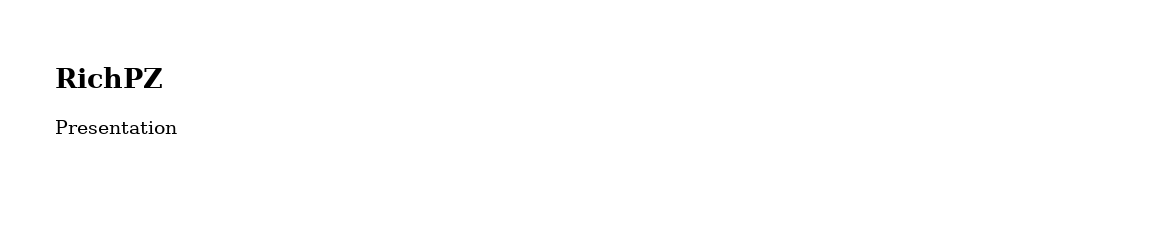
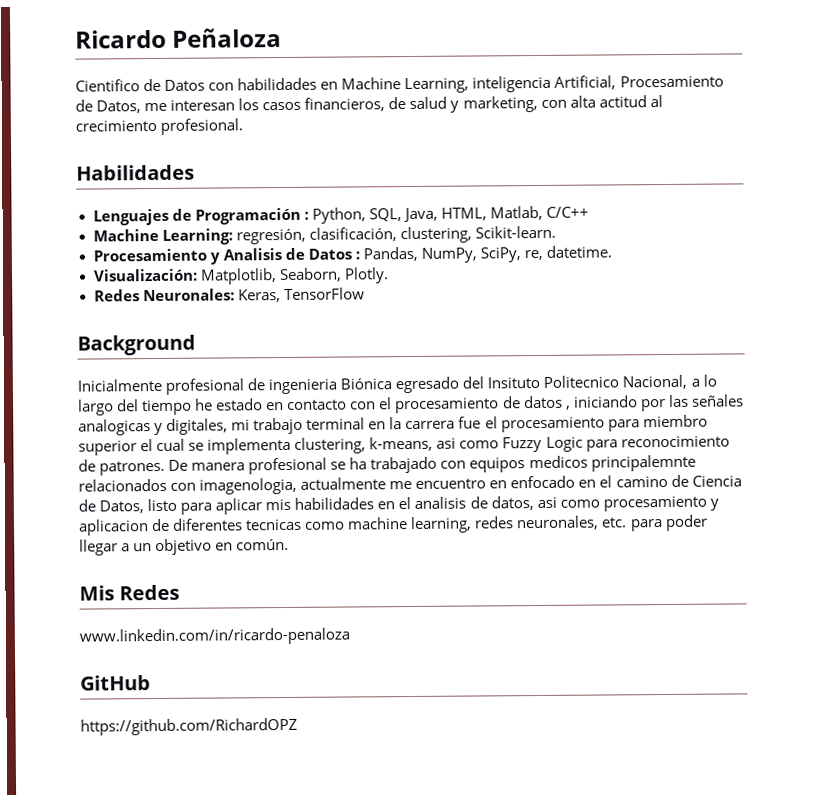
[55,67,163,88] [55,120,177,134] RichPZ // Presentation -> [75,28,283,49] [75,75,724,94] [75,95,663,114] [75,118,244,135] [76,164,195,181] [92,205,589,226] [92,225,556,245] [92,245,613,265] [92,267,389,285] [93,287,365,303] [77,334,196,356] [77,374,717,395] [78,394,744,416] [78,414,708,436] [78,435,730,456] [78,454,696,476] [78,474,742,495] [78,495,719,515] [78,514,708,536] [79,538,290,556] [79,584,181,601] [79,627,350,646] [80,675,151,691] [80,717,298,736] Ricardo Peñaloza // Cientifico de Datos con habilidades en Machine Learning, inteligencia Artificial, Procesamiento de Datos, me interesan los casos financieros, de salud y marketing, con alta actitud al crecimiento profesional. // Habilidades // Lenguajes de Programación : Python, SQL, Java, HTML, Matlab, C/C++ // Machine Learning: regresión, clasificación, clustering, Scikit-learn. // Procesamiento y Analisis de Datos : Pandas, NumPy, SciPy, re, datetime. // Visualización: Matplotlib, Seaborn, Plotly. // Redes Neuronales: Keras, TensorFlow // Background // Inicialmente profesional de ingenieria Biónica egresado del Insituto Politecnico Nacional, a lo largo del tiempo he estado en contacto con el procesamiento de datos , iniciando por las señales analogicas y digitales, mi trabajo terminal en la carrera fue el procesamiento para miembro superior el cual se implementa clustering, k-means, asi como Fuzzy Logic para reconocimiento de patrones. De manera profesional se ha trabajado con equipos medicos principalemnte relacionados con imagenologia, actualmente me encuentro en enfocado en el camino de Ciencia de Datos, listo para aplicar mis habilidades en el analisis de datos, asi como procesamiento y aplicacion de diferentes tecnicas como machine learning, redes neuronales, etc. para poder llegar a un objetivo en común. // Mis Redes // www.linkedin.com/in/ricardo-penaloza // GitHub // https://github.com/RichardOPZ

